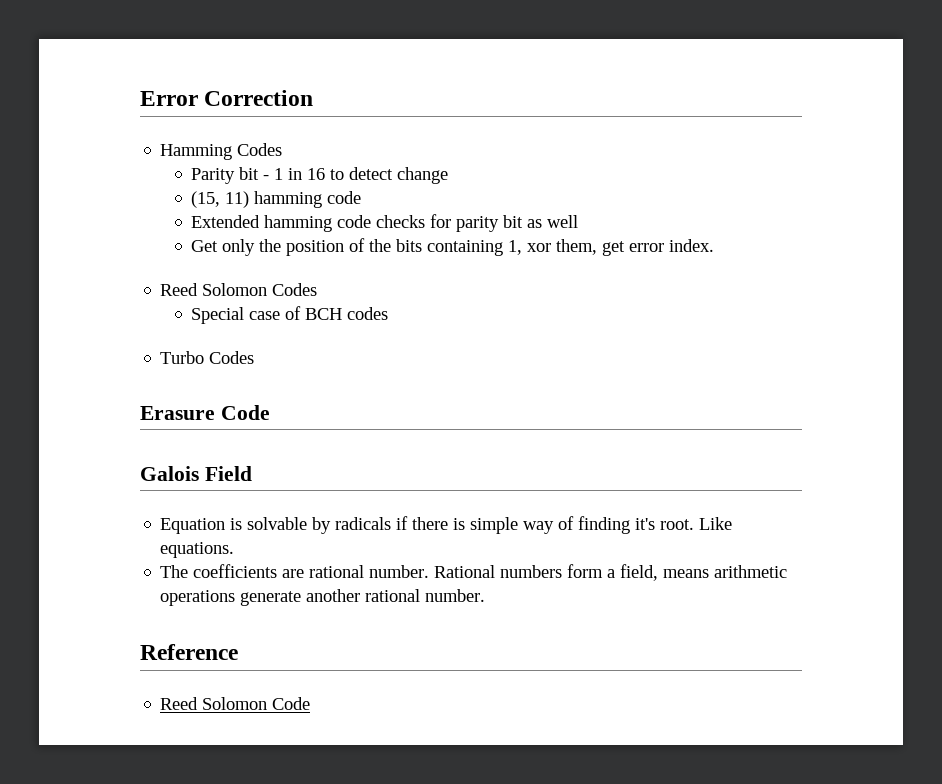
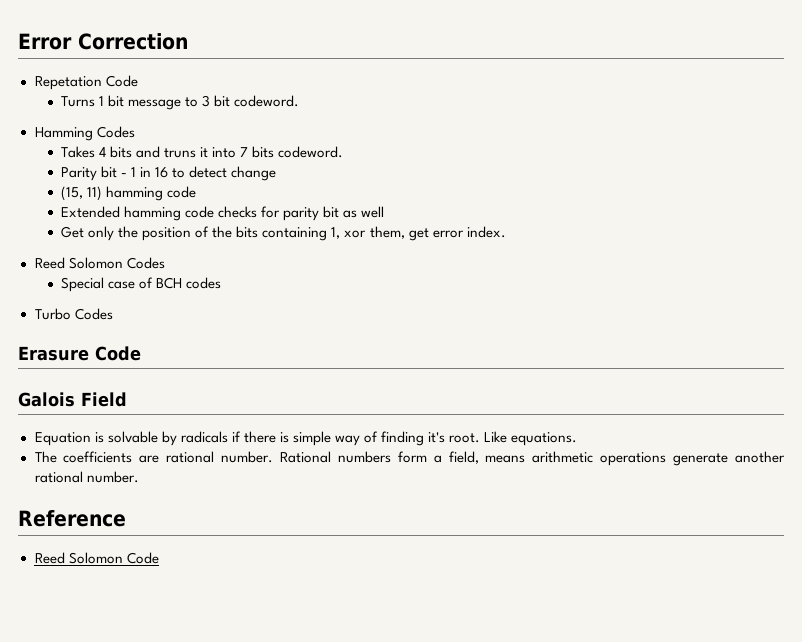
[160,143,283,160] Hamming Codes -> [34,75,138,90] [61,95,300,110] [34,126,135,141] [61,146,344,158] Repetation Code // Turns 1 bit message to 3 bit codeword. // Hamming Codes // Takes 4 bits and truns it into 7 bits codeword.

